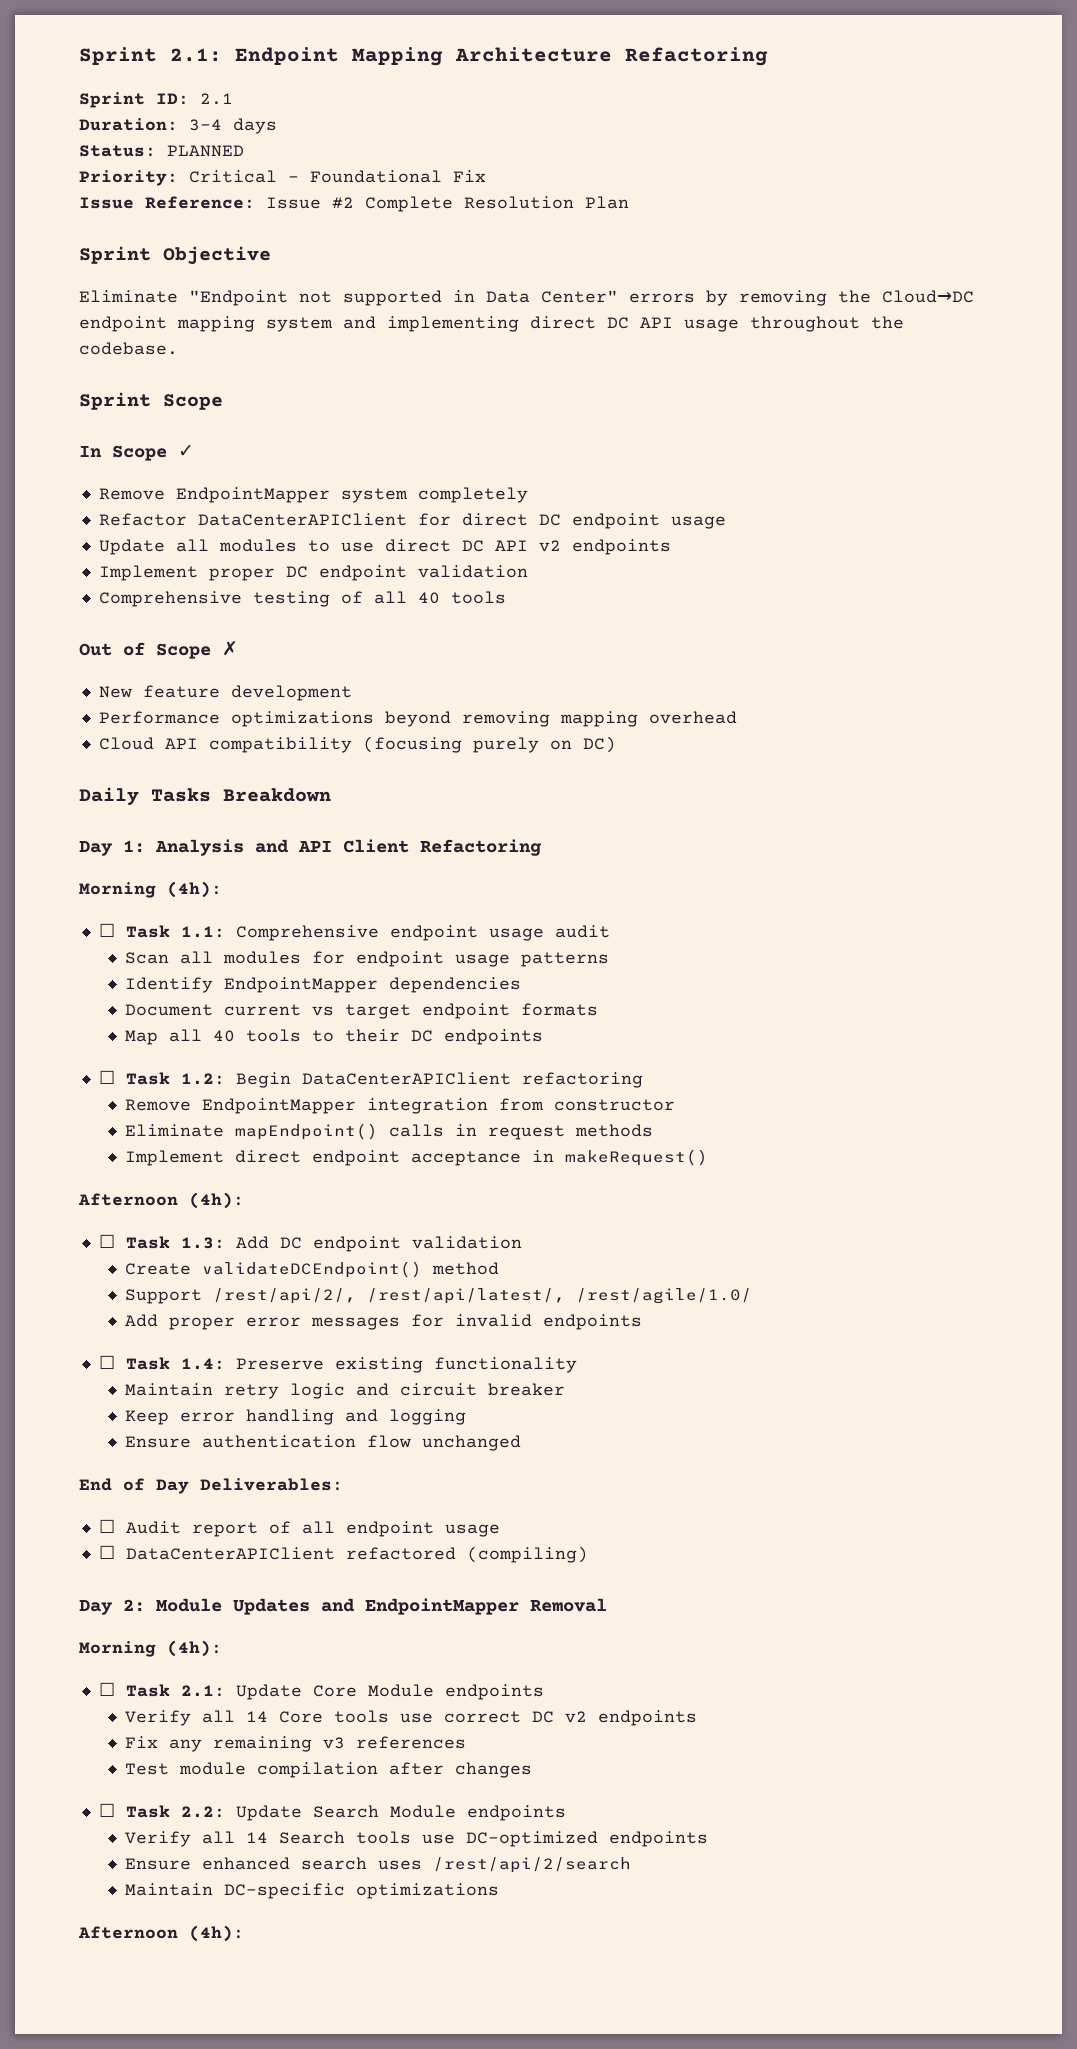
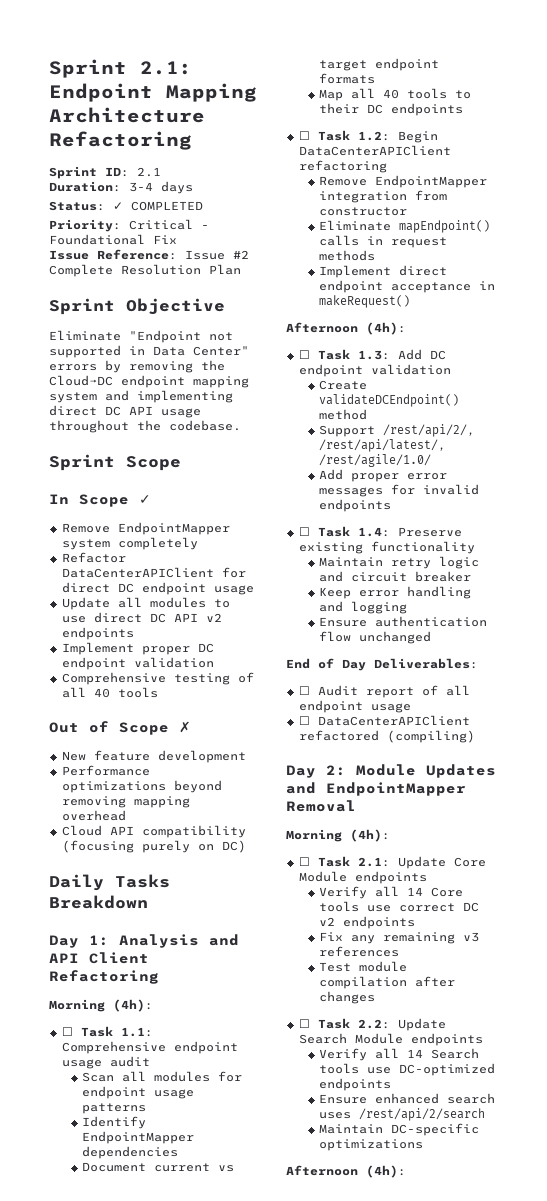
[167,145,244,157] PLANNED -> [113,201,203,211] ✓ COMPLETED

